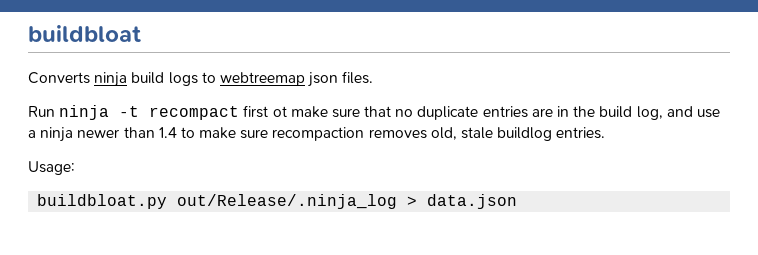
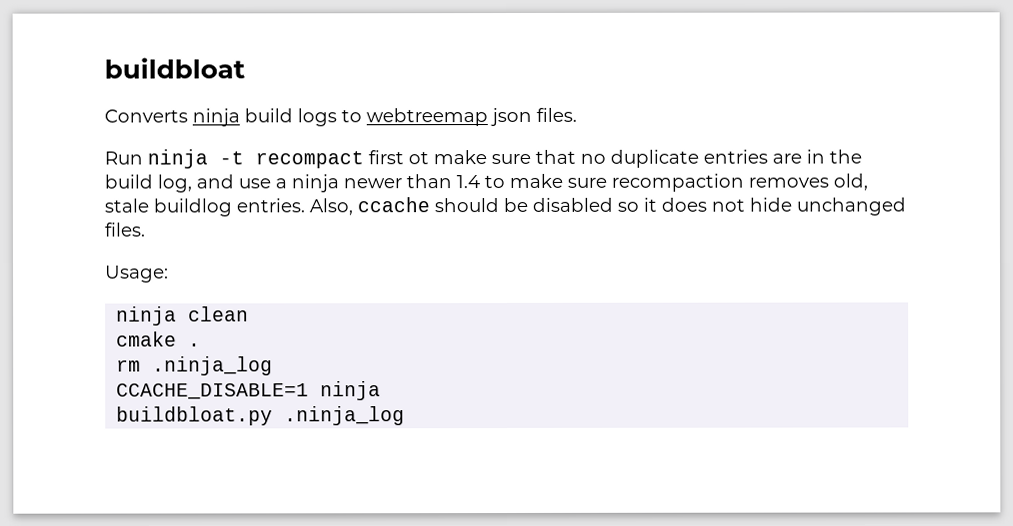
[28,161,75,175] [37,194,518,209] // Usage: // buildbloat.py out/Release/.ninja_log > data.json -> [309,197,906,216] [104,222,145,237] [105,265,169,283] [116,306,250,326] [116,331,202,347] [116,356,274,376] [116,381,382,401] [116,406,406,426] Also, ccache should be disabled so it does not hide unchanged files. // Usage: // ninja clean // cmake . // rm .ninja_log // CCACHE_DISABLE=1 ninja // buildbloat.py .ninja_log

